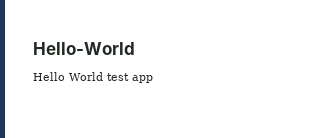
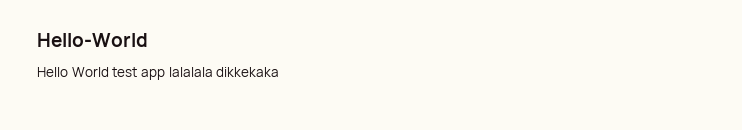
(153, 79) none -> [168,67,280,77] lalalala dikkekaka

